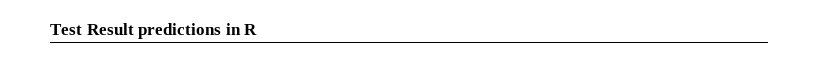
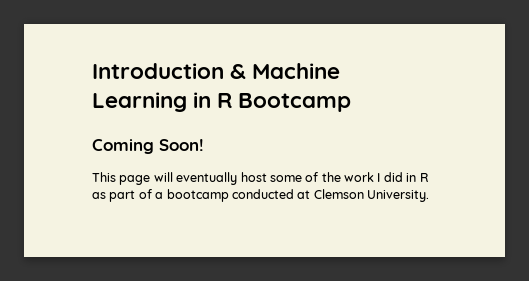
[50,23,258,39] Test Result predictions in R -> [92,63,341,79] [92,92,352,112] [92,139,204,154] [92,172,429,185] [92,189,429,202] Introduction & Machine Learning in R Bootcamp // Coming Soon! // This page will eventually host some of the work I did in R as part of a bootcamp conducted at Clemson University.

